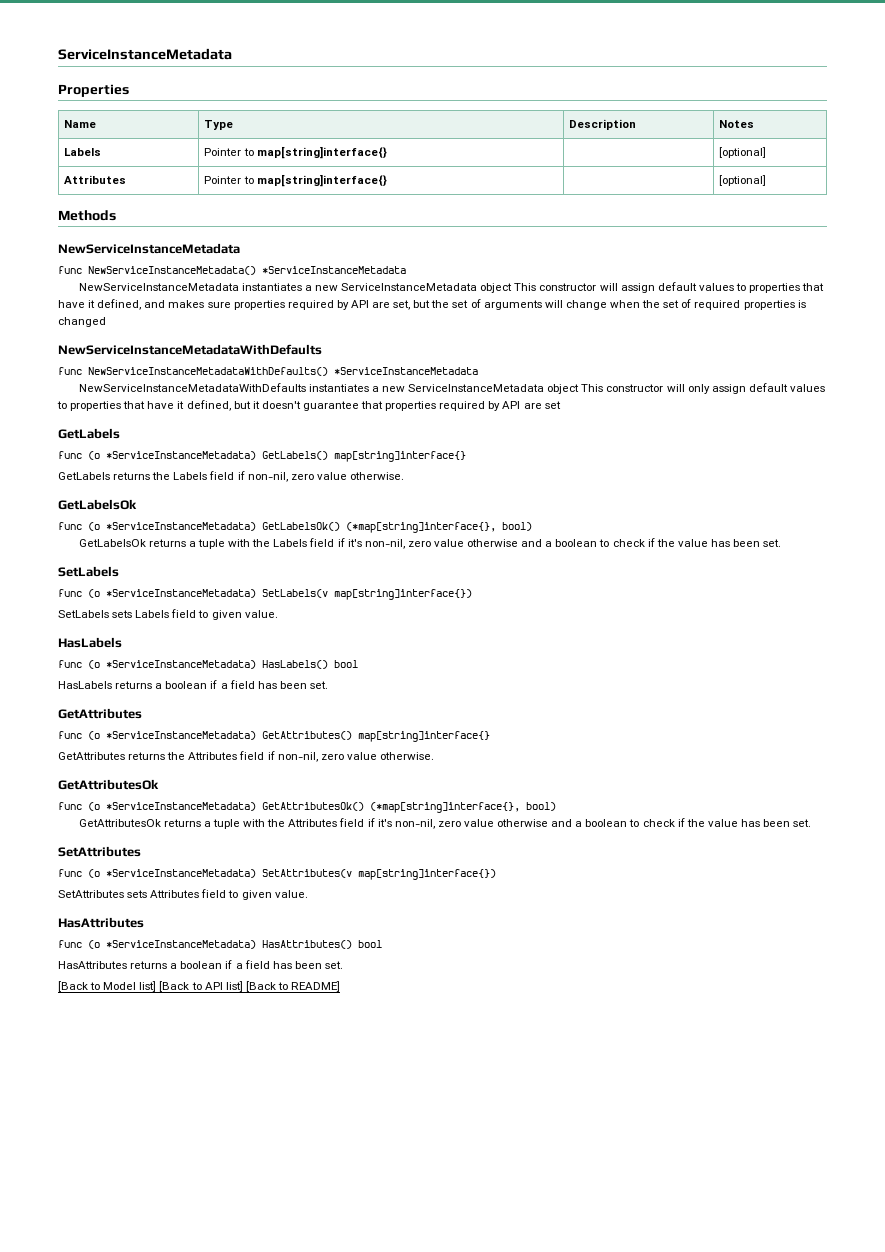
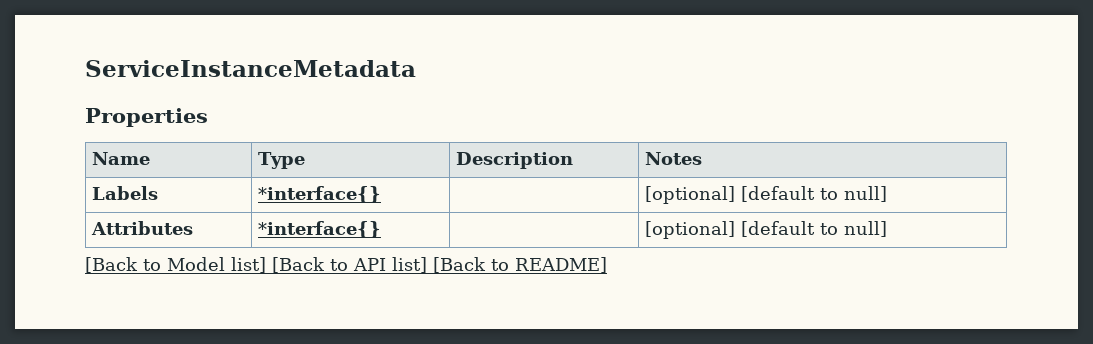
[204,146,387,159] [719,147,767,158] [64,175,127,184] [204,174,387,187] [719,175,767,186] [58,210,116,221] [58,243,240,254] [58,266,406,275] [78,282,825,293] [58,299,806,310] [58,317,106,327] [58,344,322,355] [58,367,478,376] [78,383,825,394] [57,400,561,411] [58,428,120,439] [58,451,466,462] [58,471,404,482] [58,499,137,510] [58,522,532,533] [78,538,782,549] [58,566,119,577] [58,589,472,600] [58,609,278,620] [58,637,122,648] [58,660,358,669] [58,680,328,689] [58,708,142,719] [58,731,490,742] [58,751,434,762] [58,779,159,790] [58,802,556,813] [78,818,812,829] [58,846,141,857] [58,869,496,880] [58,889,308,900] [58,917,144,928] [58,940,382,949] [58,960,343,969] Pointer to map[string]interface{} | | [optional] // Attributes | Pointer to map[string]interface{} | | [optional] // Methods // NewServiceInstanceMetadata // func NewServiceInstanceMetadata() *ServiceInstanceMetadata // NewServiceInstanceMetadata instantiates a new ServiceInstanceMetadata object This constructor will assign default values to properties that have it defined, and makes sure properties required by API are set, but the set of arguments will change when the set of required properties is changed // NewServiceInstanceMetadataWithDefaults // func NewServiceInstanceMetadataWithDefaults() *ServiceInstanceMetadata // NewServiceInstanceMetadataWithDefaults instantiates a new ServiceInstanceMetadata object This constructor will only assign default values to properties that have it defined, but it doesn't guarantee that properties required by API are set // GetLabels // func (o *ServiceInstanceMetadata) GetLabels() map[string]interface{} // GetLabels returns the Labels field if non-nil, zero value otherwise. // GetLabelsOk // func (o *ServiceInstanceMetadata) GetLabelsOk() (*map[string]interface{}, bool) // GetLabelsOk returns a tuple with the Labels field if it's non-nil, zero value otherwise and a boolean to check if the value has been set. // SetLabels // func (o *ServiceInstanceMetadata) SetLabels(v map[string]interface{}) // SetLabels sets Labels field to given value. // HasLabels // func (o *ServiceInstanceMetadata) HasLabels() bool // HasLabels returns a boolean if a field has been set. // GetAttributes // func (o *ServiceInstanceMetadata) GetAttributes() map[string]interface{} // GetAttributes returns the Attributes field if non-nil, zero value otherwise. // GetAttributesOk // func (o *ServiceInstanceMetadata) GetAttributesOk() (*map[string]interface{}, bool) // GetAttributesOk returns a tuple with the Attributes field if it's non-nil, zero value otherwise and a boolean to check if the value has been set. // SetAttributes // func (o *ServiceInstanceMetadata) SetAttributes(v map[string]interface{}) // SetAttributes sets Attributes field to given value. // HasAttributes // func (o *ServiceInstanceMetadata) HasAttributes() bool // HasAttributes returns a boolean if a field has been set. -> [258,186,382,203] [645,186,888,204] [91,221,194,235] [258,221,382,238] [645,221,888,239] *interface{} | | [optional] [default to null] // Attributes | *interface{} | | [optional] [default to null]

